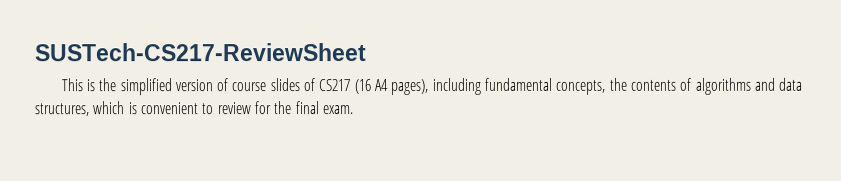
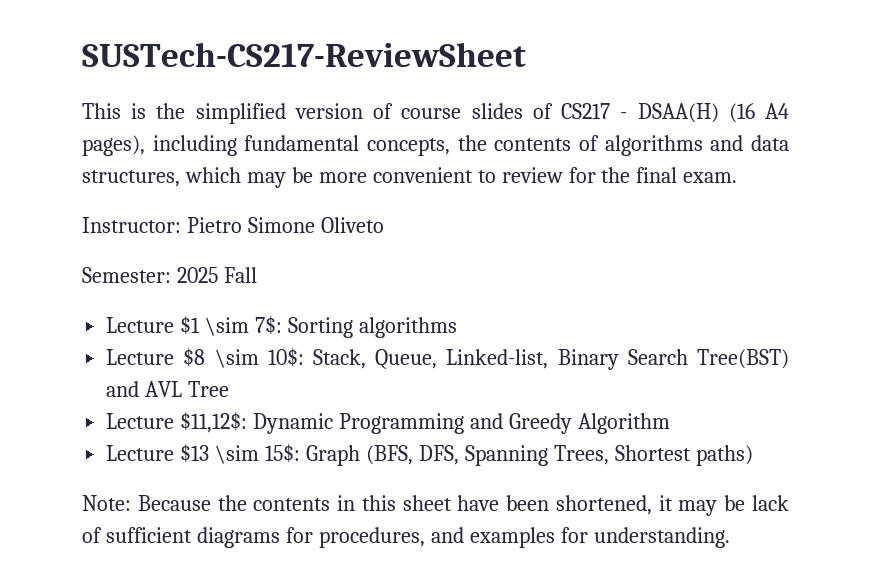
(352, 85) none -> [620,103,719,123] - DSAA(H)
[128,102,138,115] is -> [246,167,367,188] may be more
(354, 110) none -> [82,217,384,233] [82,267,257,283] [106,316,457,338] [106,348,789,370] [106,381,230,397] [106,412,670,434] [106,444,753,466] [82,495,789,516] [82,527,730,548] // Instructor: Pietro Simone Oliveto // Semester: 2025 Fall // Lecture $1 \sim 7$: Sorting algorithms // Lecture $8 \sim 10$: Stack, Queue, Linked-list, Binary Search Tree(BST) and AVL Tree // Lecture $11,12$: Dynamic Programming and Greedy Algorithm // Lecture $13 \sim 15$: Graph (BFS, DFS, Spanning Trees, Shortest paths) // Note: Because the contents in this sheet have been shortened, it may be lack of sufficient diagrams for procedures, and examples for understanding.

